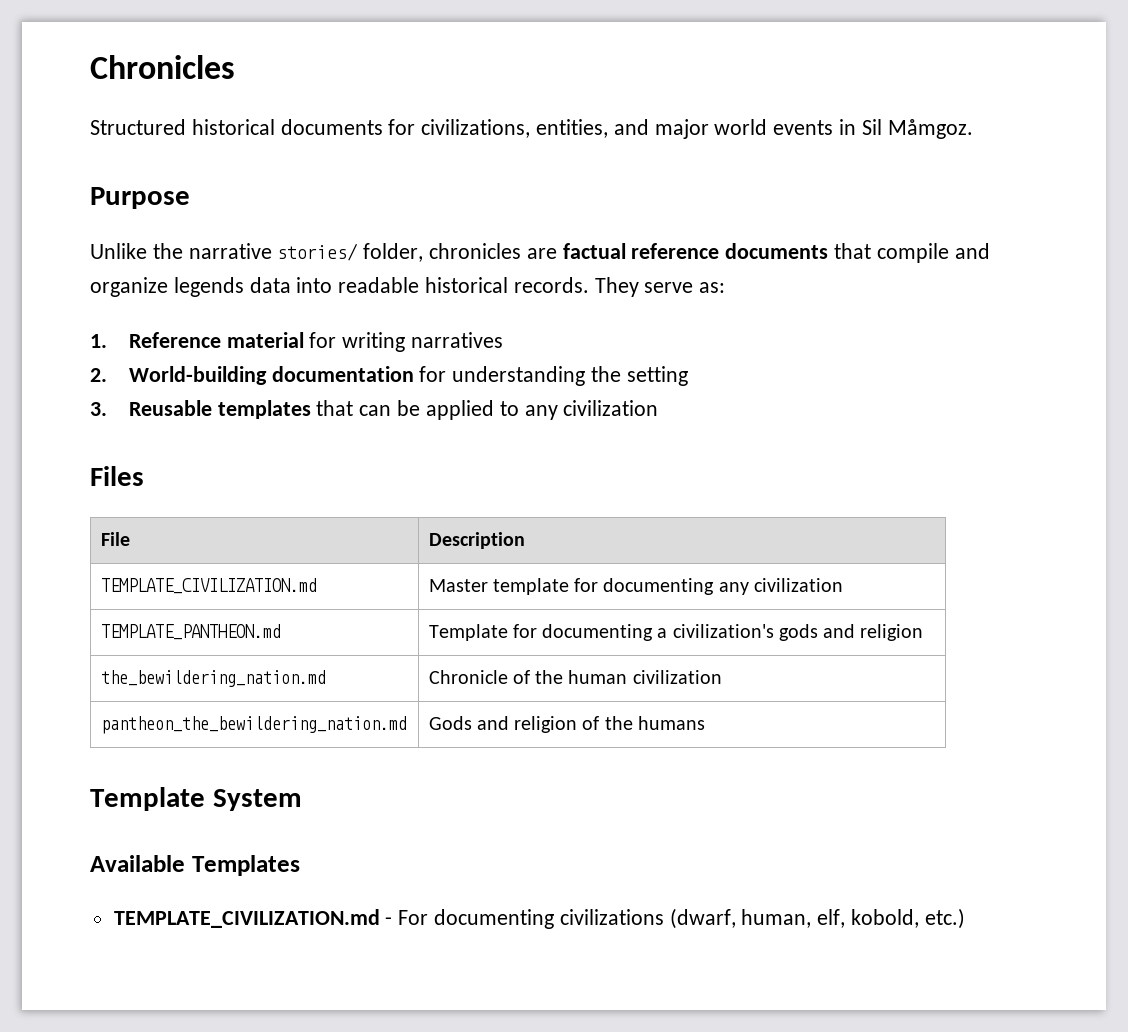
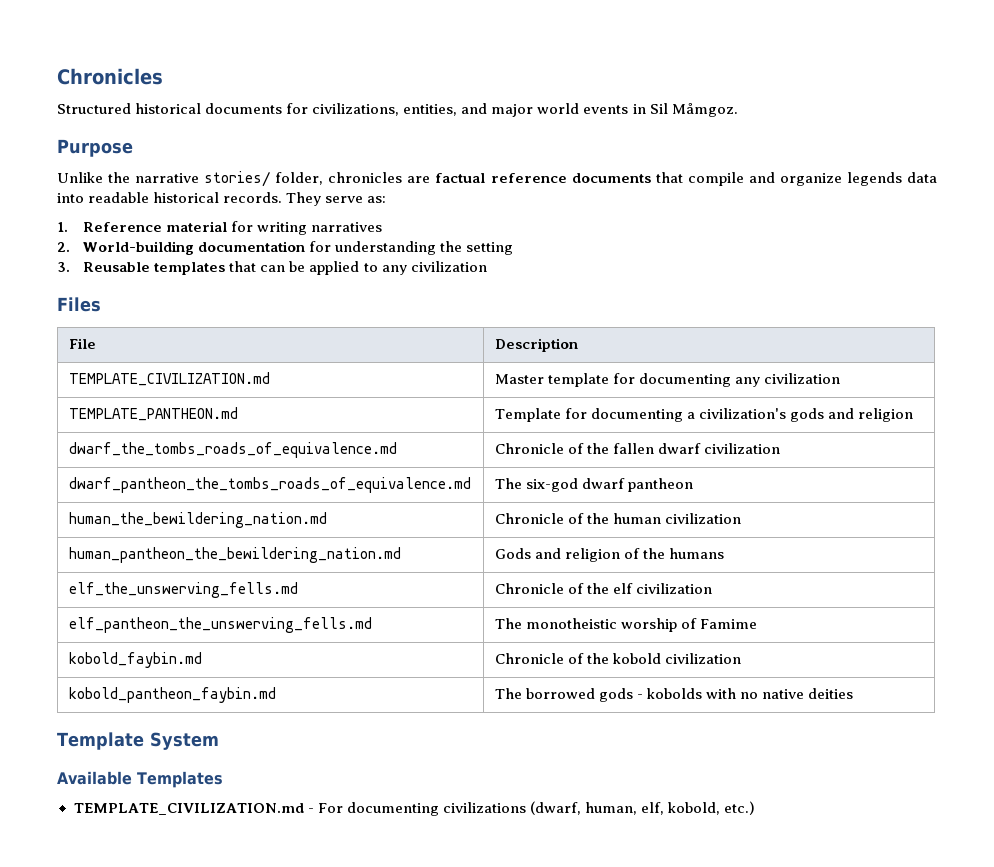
[100,670,326,687] the_bewildering_nation.md -> [68,442,397,458] [494,443,781,454] [68,477,471,493] [494,478,693,492] [68,512,327,528] dwarf_the_tombs_roads_of_equivalence.md | Chronicle of the fallen dwarf civilization // dwarf_pantheon_the_tombs_roads_of_equivalence.md | The six-god dwarf pantheon // human_the_bewildering_nation.md
[100,716,407,734] pantheon_the_bewildering_nation.md -> [68,547,401,563] human_pantheon_the_bewildering_nation.md
(705, 723) none -> [68,582,298,598] [494,583,712,594] [68,617,372,633] [494,618,757,632] [68,652,202,668] [494,653,741,664] [68,687,276,703] [494,688,854,702] // elf_the_unswerving_fells.md | Chronicle of the elf civilization // elf_pantheon_the_unswerving_fells.md | The monotheistic worship of Famime // kobold_faybin.md | Chronicle of the kobold civilization // kobold_pantheon_faybin.md | The borrowed gods - kobolds with no native deities

